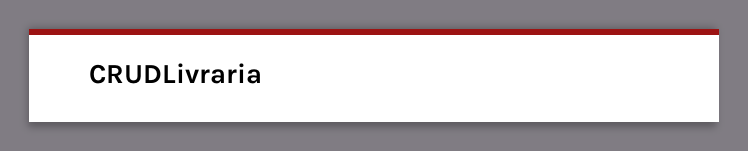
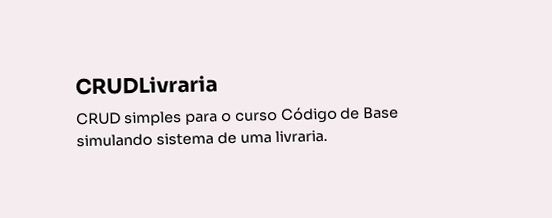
(262, 73) none -> [76,106,400,127] [76,129,328,148] // CRUD simples para o curso Código de Base simulando sistema de uma livraria.

